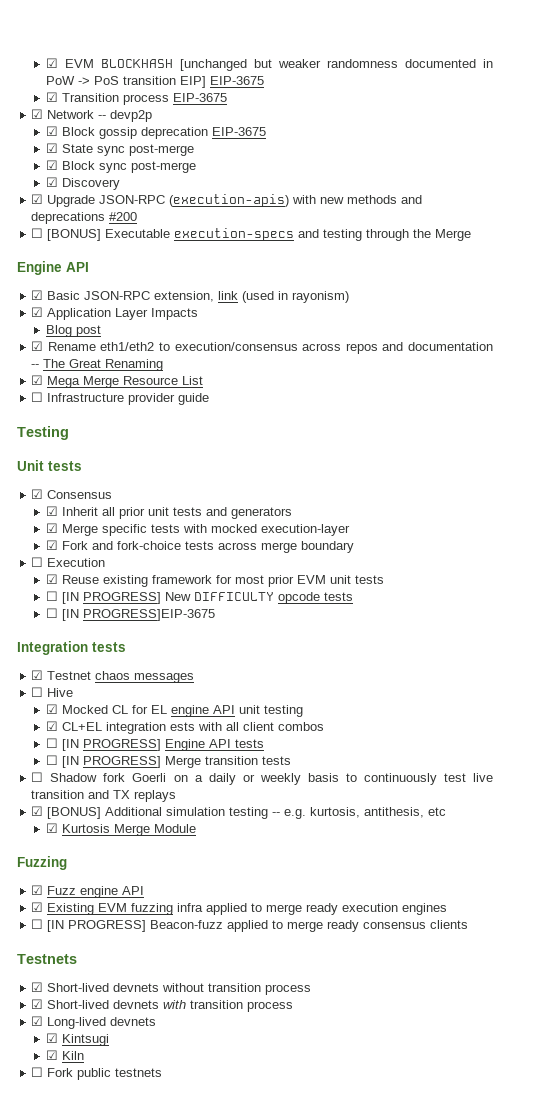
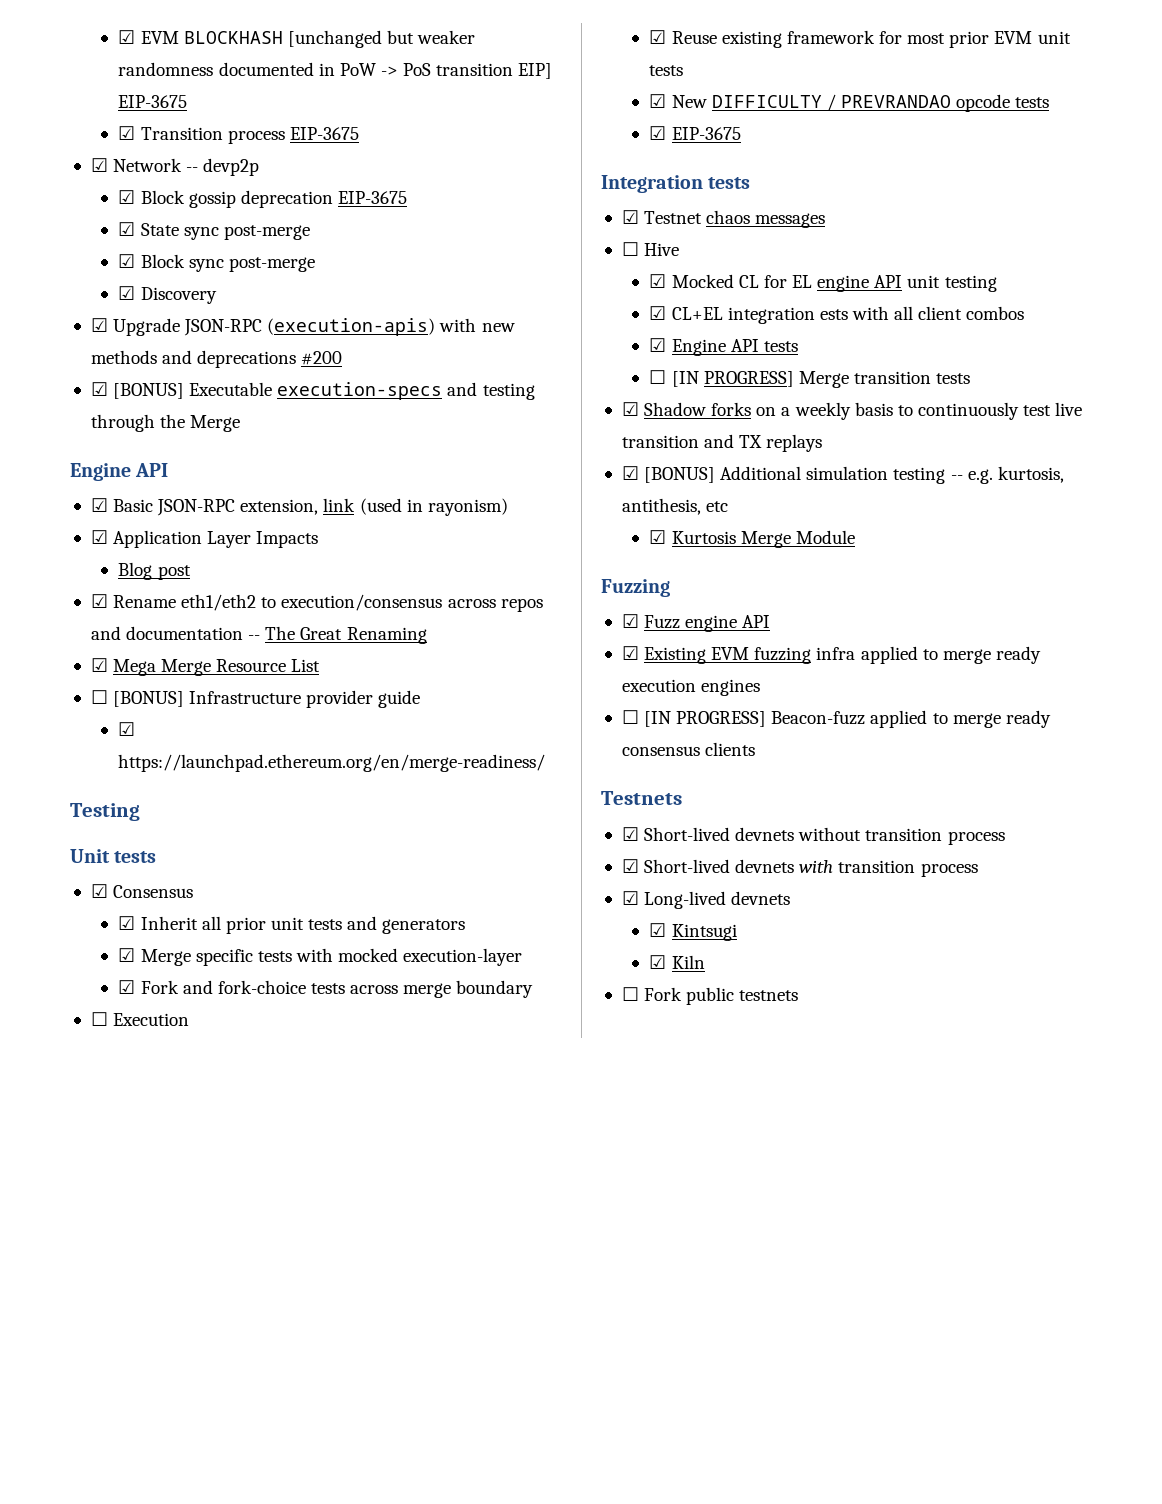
[31,228,44,238] ☐ -> [90,382,108,396] ☑
(44, 397) none -> [113,691,185,707] [BONUS]
(210, 399) none -> [118,722,136,736] [118,754,546,772] // ☑ https://launchpad.ethereum.org/en/merge-readiness/
[46,591,275,604] ☐ [IN PROGRESS] New DIFFICULTY -> [649,94,951,111] ☑ New DIFFICULTY / PREVRANDAO
[46,608,216,621] ☐ [IN PROGRESS]EIP-3675 -> [649,126,741,140] ☑ EIP-3675
[46,738,162,751] ☐ [IN PROGRESS] -> [649,338,667,352] ☑
[31,772,255,785] ☐ Shadow fork Goerli on a daily or -> [621,402,791,416] ☑ Shadow forks on a

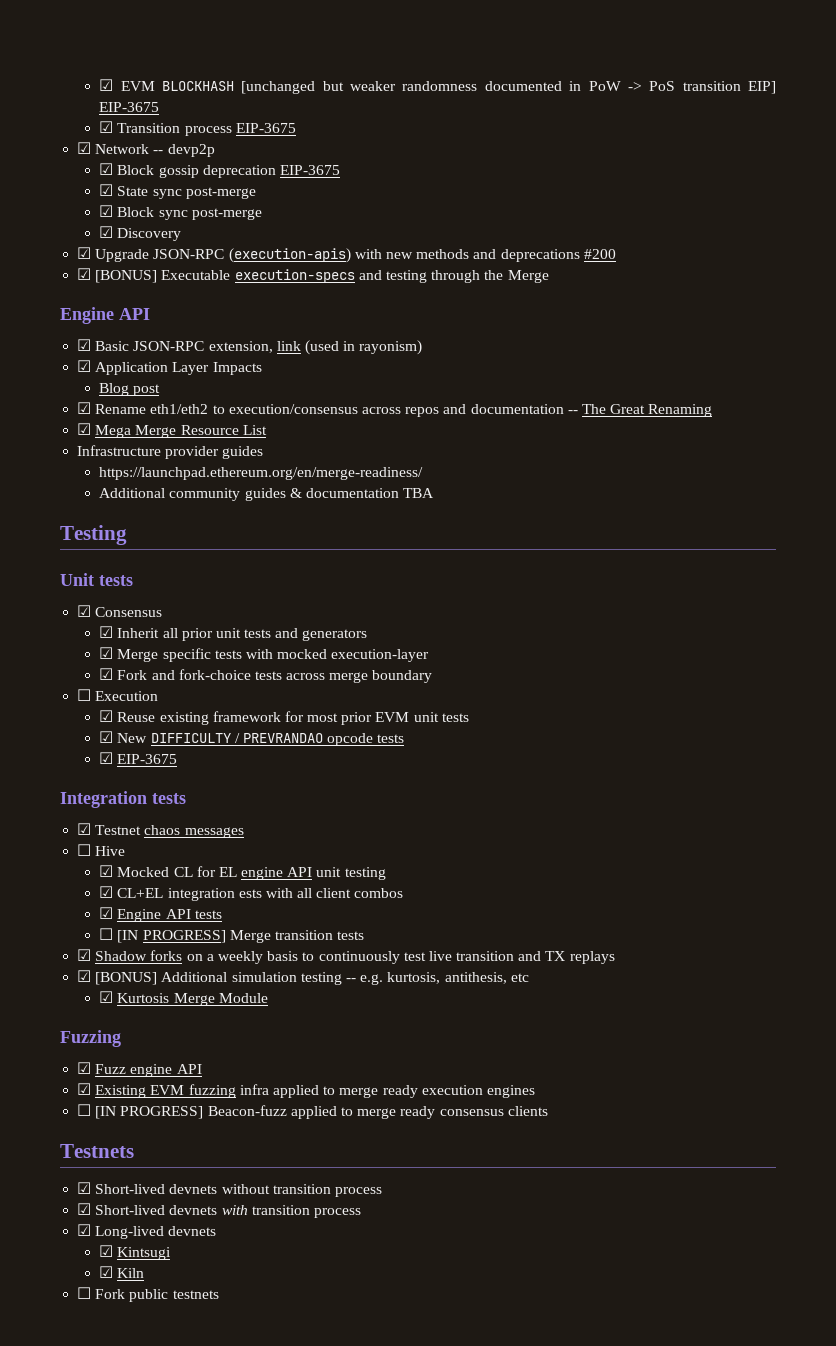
[90,690,421,708] [118,722,136,736] [118,754,546,772] ☐ [BONUS] Infrastructure provider guide // ☑ https://launchpad.ethereum.org/en/merge-readiness/ -> [77,445,264,459] [99,467,424,480] [99,488,435,501] Infrastructure provider guides // https://launchpad.ethereum.org/en/merge-readiness/ // Additional community guides & documentation TBA

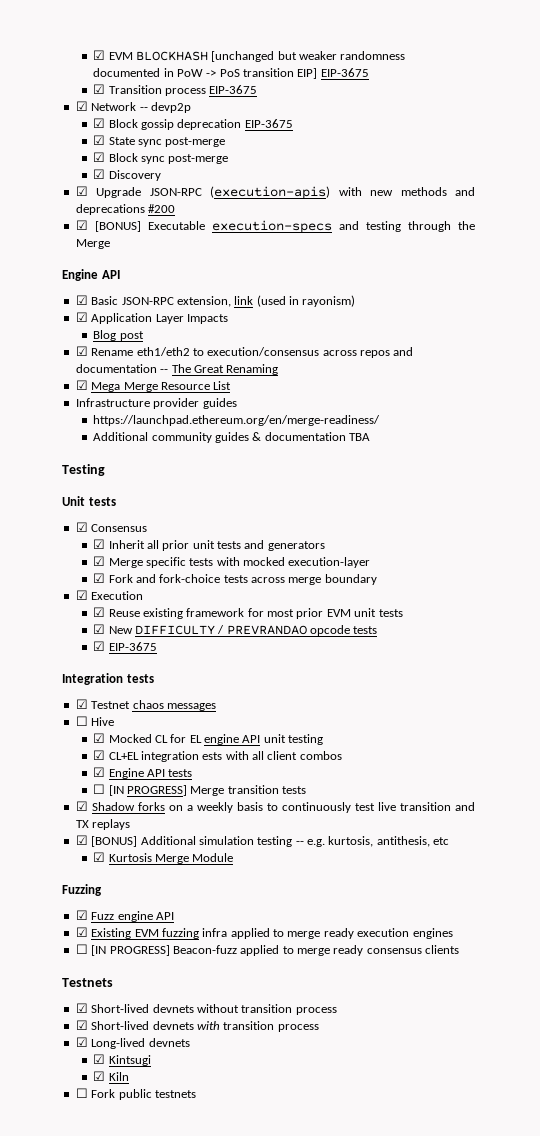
[77,689,92,701] ☐ -> [75,590,88,600] ☑

